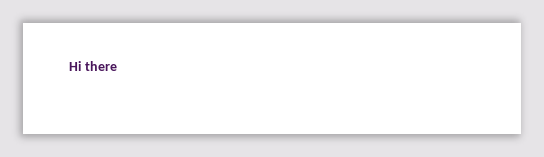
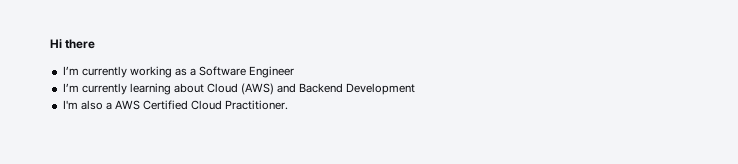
(117, 66) none -> [62,66,295,78] [62,83,416,95] [62,100,289,110] // I’m currently working as a Software Engineer // I’m currently learning about Cloud (AWS) and Backend Development // I'm also a AWS Certified Cloud Practitioner.

